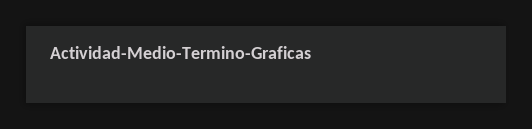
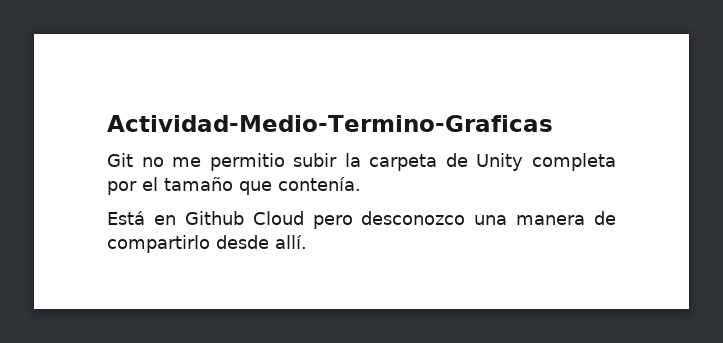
(311, 52) none -> [107,153,616,171] [107,177,361,195] [107,211,616,229] [107,235,307,253] // Git no me permitio subir la carpeta de Unity completa por el tamaño que contenía. // Está en Github Cloud pero desconozco una manera de compartirlo desde allí.

